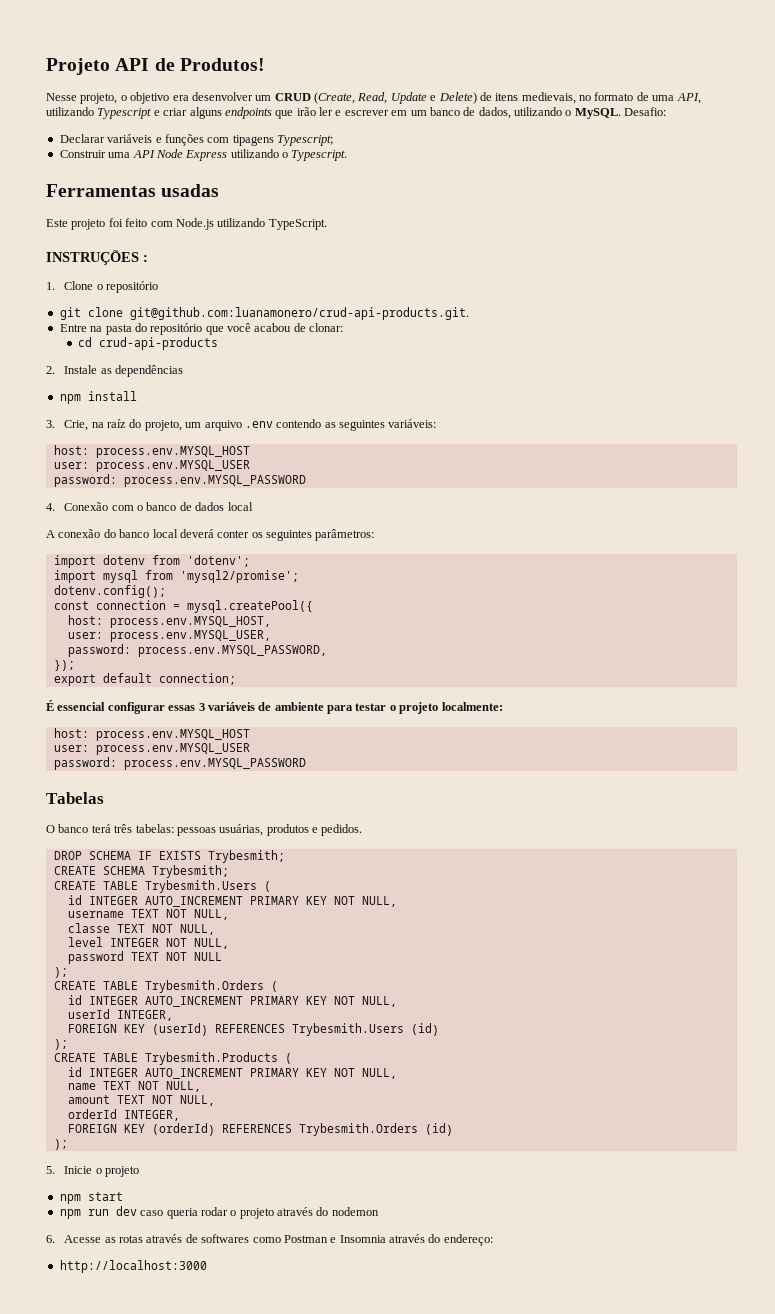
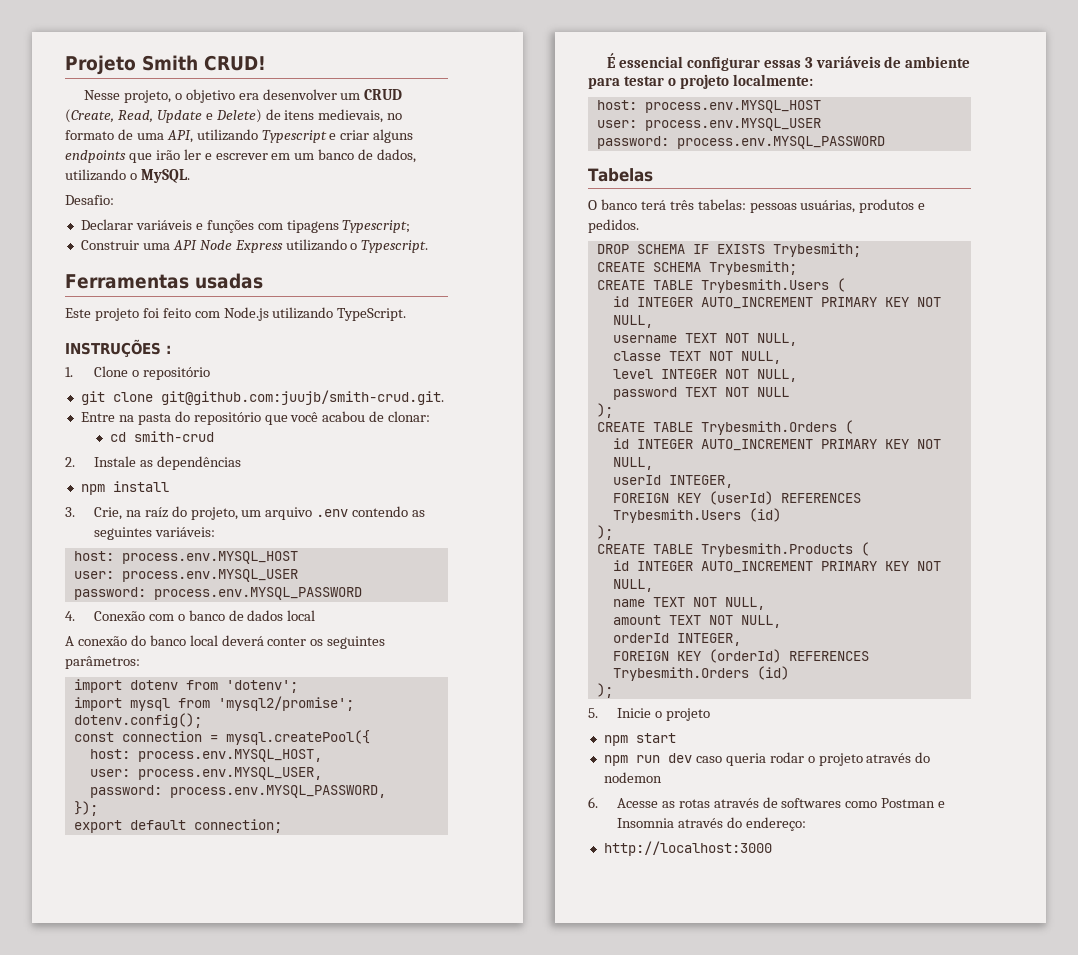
[115,58,265,71] API de Produtos! -> [142,55,266,71] Smith CRUD!
(621, 113) none -> (190, 176) //
[129,307,469,320] git@github.com:luanamonero/crud-api-products.git. -> [160,390,444,405] git@github.com:juujb/smith-crud.git.
[99,337,219,350] crud-api-products -> [133,431,214,442] smith-crud

